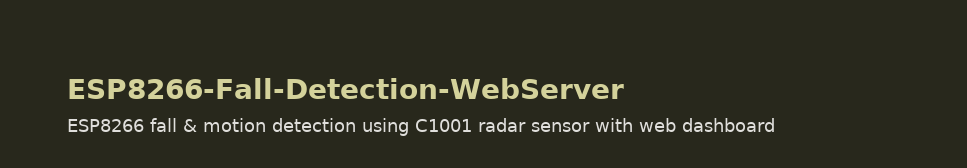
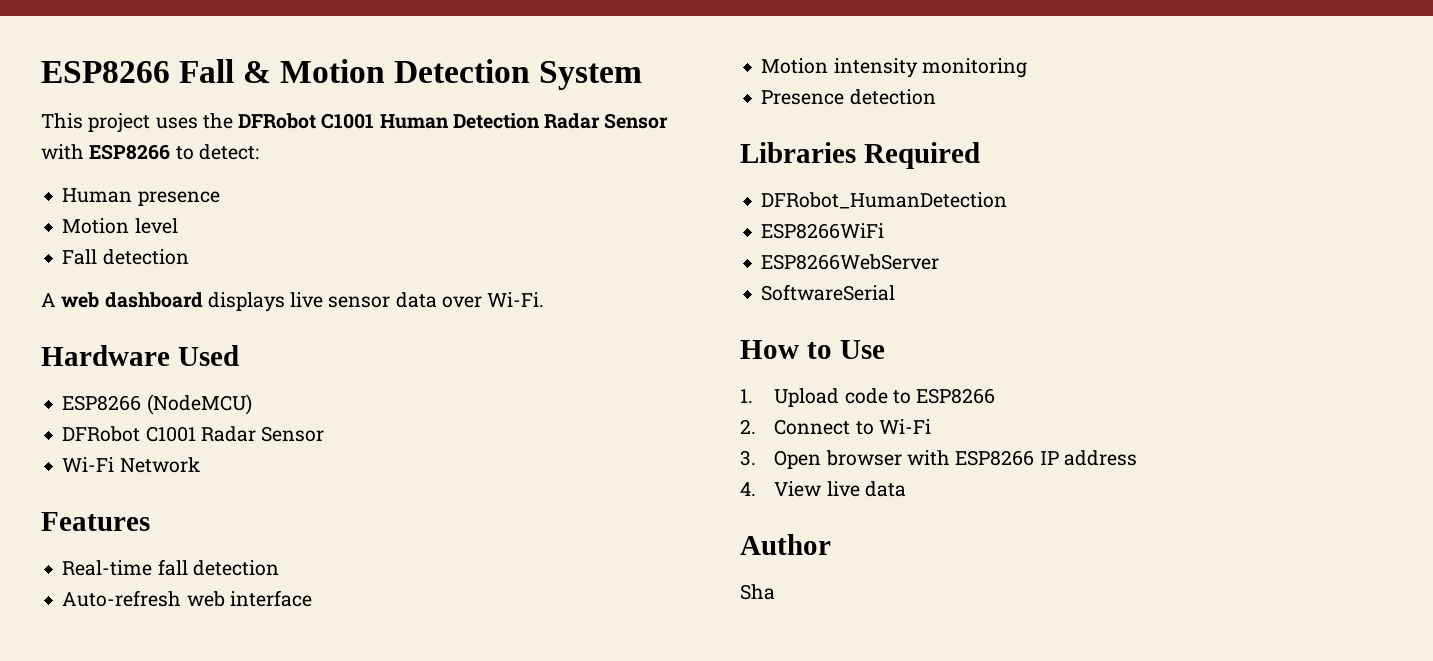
[67,78,624,99] [67,118,775,136] ESP8266-Fall-Detection-WebServer // ESP8266 fall & motion detection using C1001 radar sensor with web dashboard -> [41,59,643,90] [41,113,669,133] [41,144,259,160] [62,188,220,206] [62,218,178,234] [62,249,189,265] [41,292,545,312] [41,345,239,366] [62,394,252,415] [62,426,325,442] [62,457,200,473] [41,512,150,531] [62,559,279,576] [62,590,312,607] [761,58,1027,78] [761,89,936,105] [740,142,980,169] [761,192,1008,209] [761,223,885,239] [761,254,940,270] [761,284,896,301] [740,340,885,359] [740,388,996,407] [740,419,931,435] [740,450,1137,469] [740,481,906,497] [740,534,831,555] [740,584,775,600] ESP8266 Fall & Motion Detection System // This project uses the DFRobot C1001 Human Detection Radar Sensor with ESP8266 to detect: // Human presence // Motion level // Fall detection // A web dashboard displays live sensor data over Wi-Fi. // Hardware Used // ESP8266 (NodeMCU) // DFRobot C1001 Radar Sensor // Wi-Fi Network // Features // Real-time fall detection // Auto-refresh web interface // Motion intensity monitoring // Presence detection // Libraries Required // DFRobot_HumanDetection // ESP8266WiFi // ESP8266WebServer // SoftwareSerial // How to Use // 1. Upload code to ESP8266 // 2. Connect to Wi-Fi // 3. Open browser with ESP8266 IP address // 4. View live data // Author // Sha

